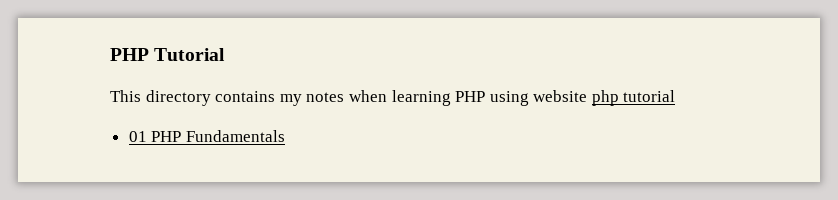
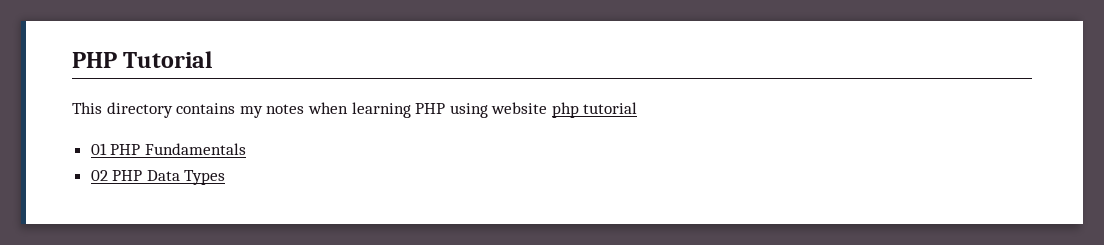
(285, 136) none -> [90,170,226,185] // 02 PHP Data Types

